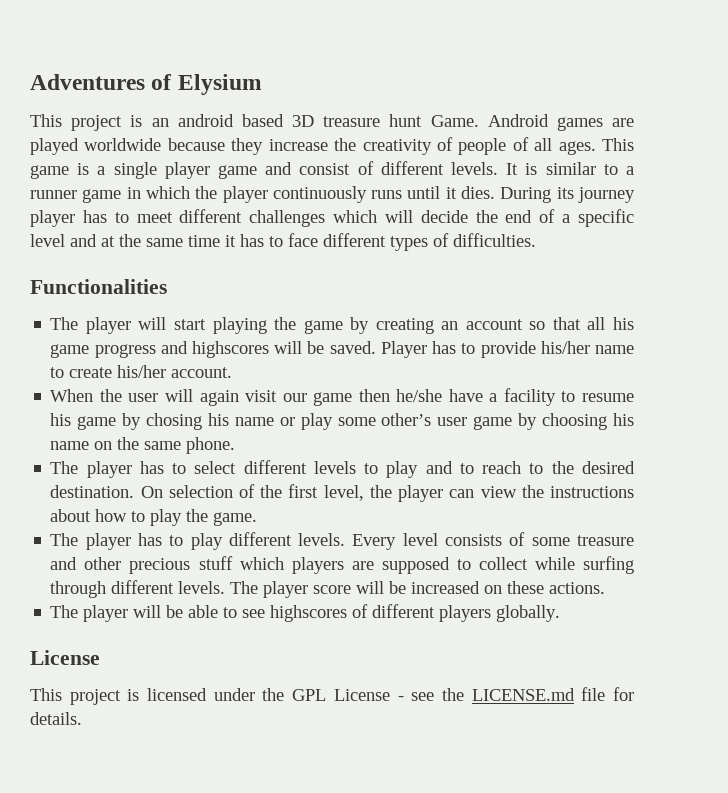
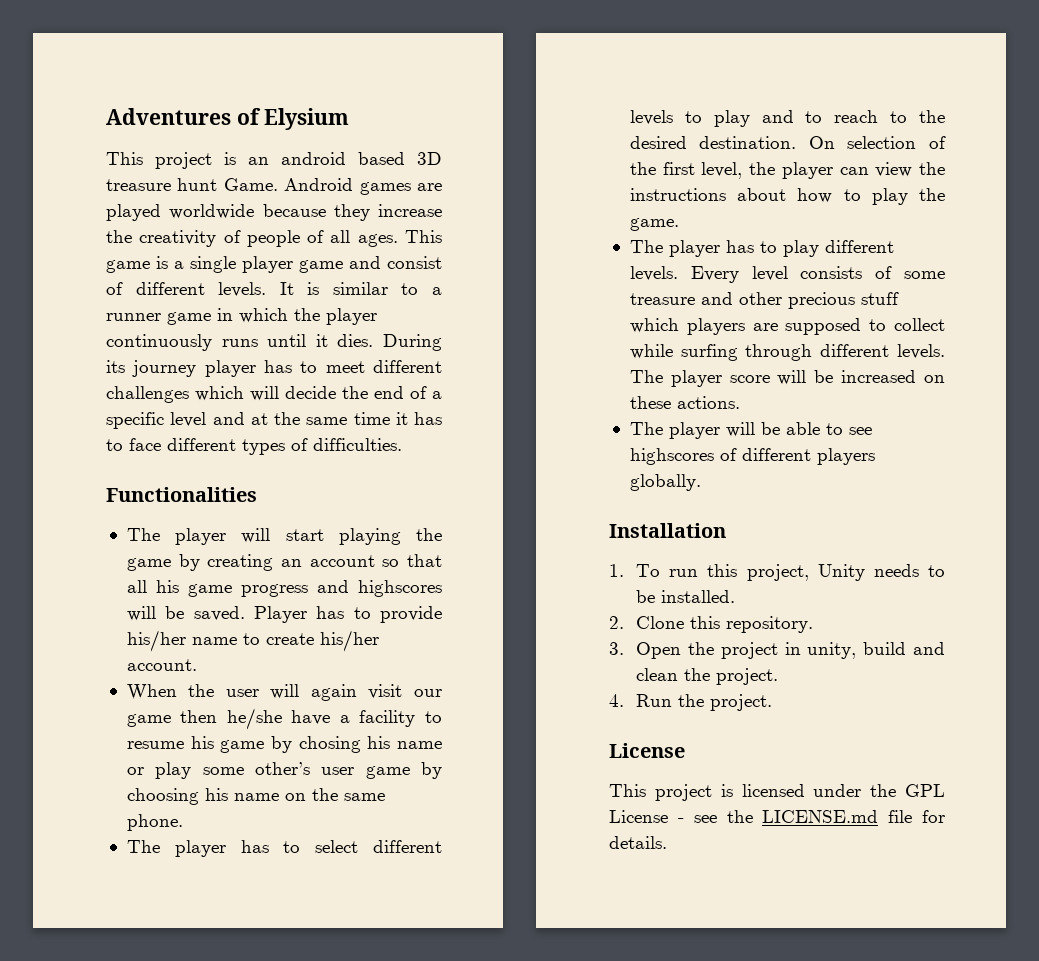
(561, 613) none -> [609,523,726,538] [609,564,945,581] [636,590,736,603] [609,616,814,633] [609,642,945,659] [636,668,779,685] [609,694,773,711] // Installation // 1. To run this project, Unity needs to be installed. // 2. Clone this repository. // 3. Open the project in unity, build and clean the project. // 4. Run the project.

